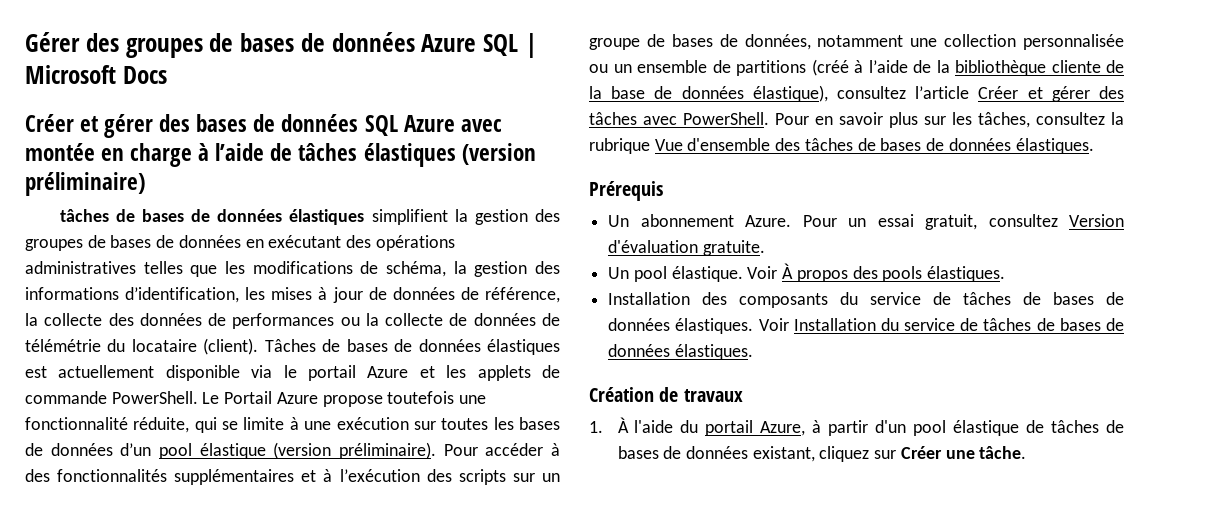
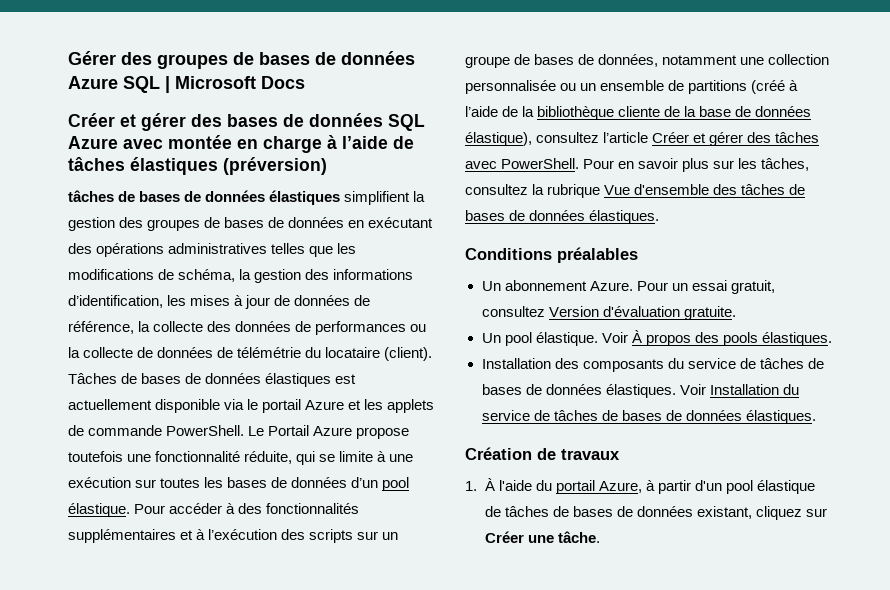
[461,143,536,165] [25,172,145,196] (version préliminaire) -> [223,157,327,175] (préversion)
[199,442,436,459] élastique (version préliminaire). -> [68,503,130,517] élastique.
[589,181,663,201] Prérequis -> [465,247,638,263] Conditions préalables

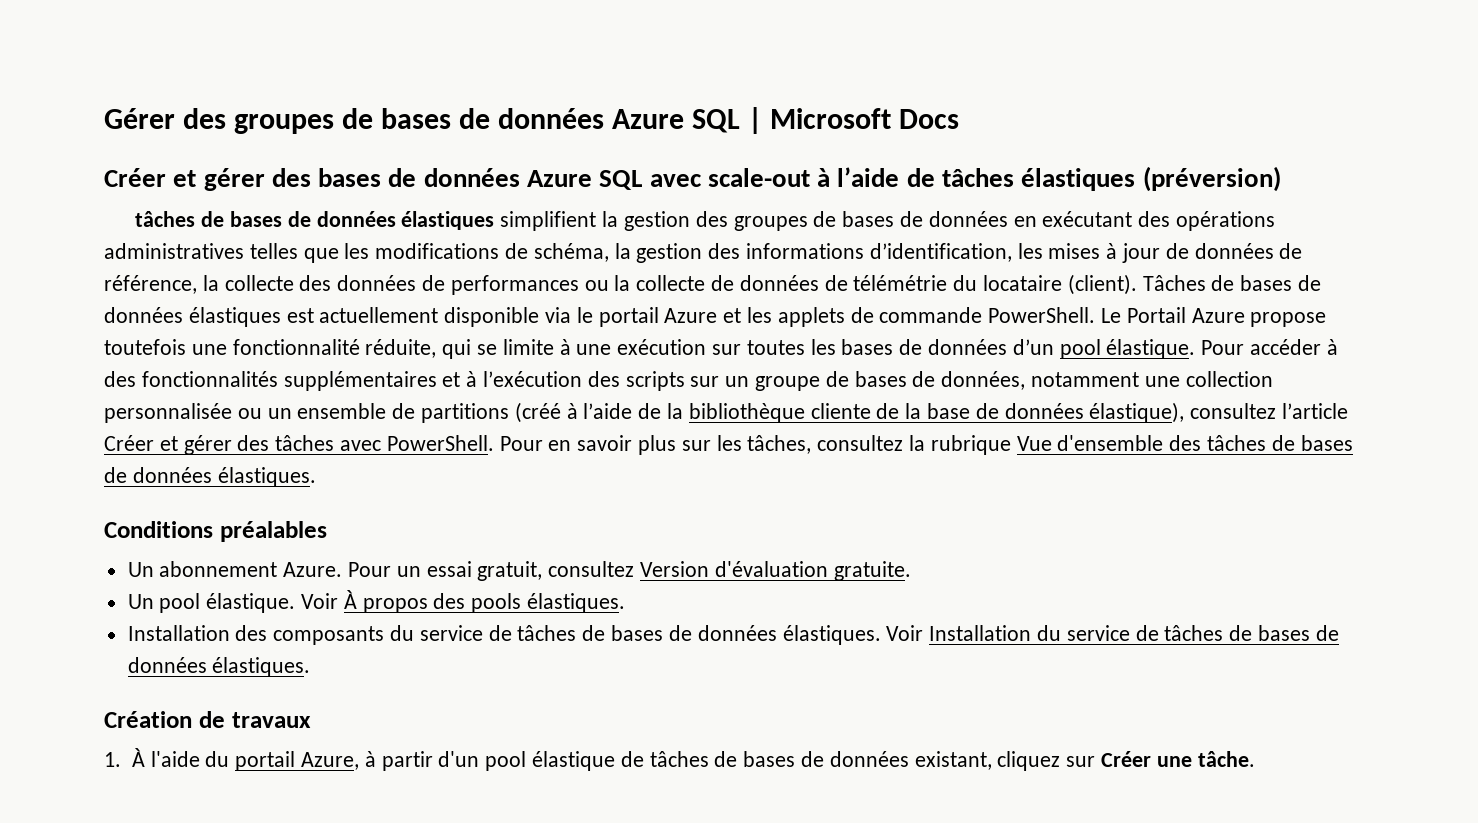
[388,114,425,131] [68,135,322,153] SQL Azure avec montée en charge -> [527,168,810,190] Azure SQL avec scale-out

